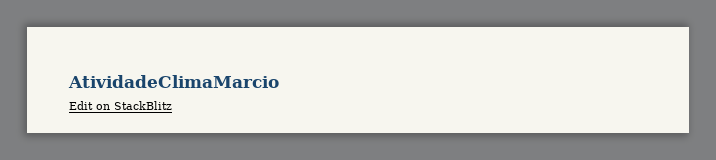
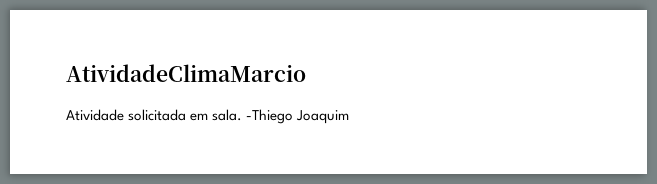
[69,101,172,110] Edit on StackBlitz -> [66,109,350,124] Atividade solicitada em sala. -Thiego Joaquim

